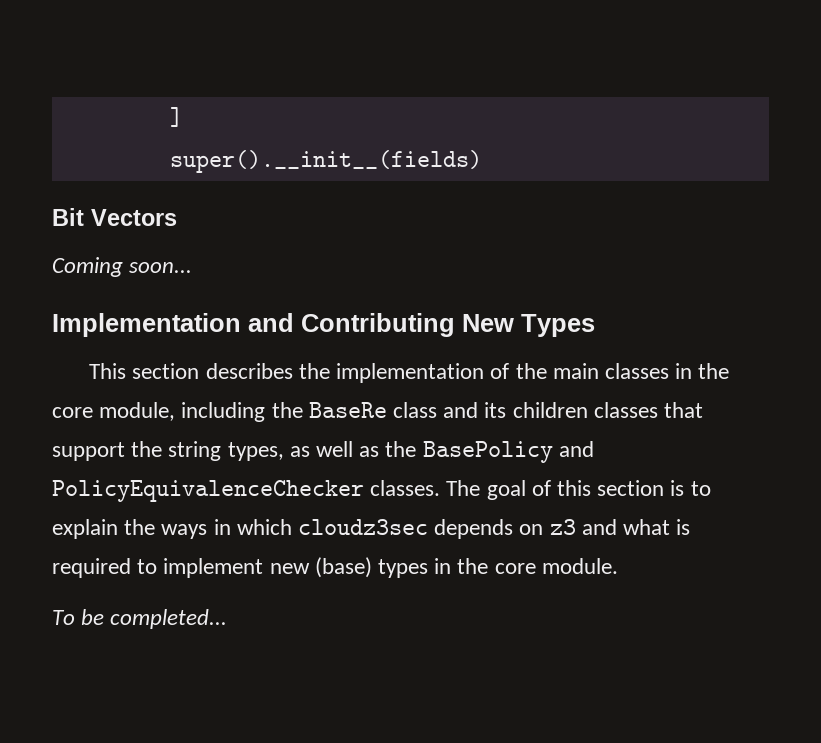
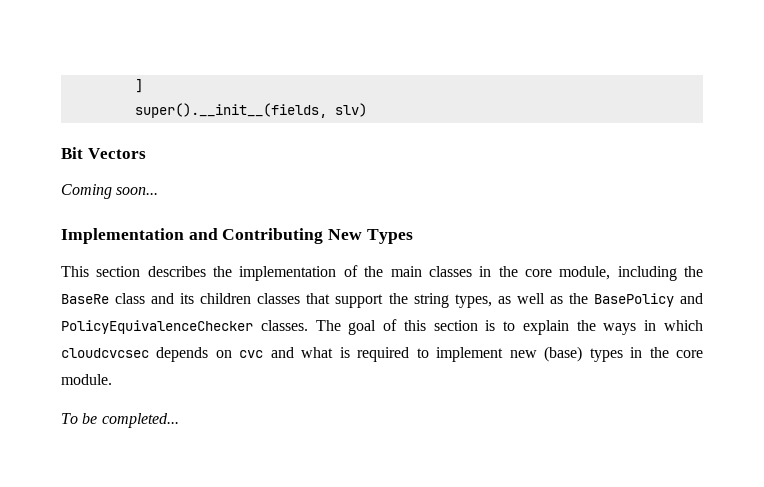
[169,150,482,173] super().__init__(fields) -> [134,103,367,118] super().__init__(fields, slv)
[298,519,429,535] cloudz3sec -> [61,348,149,358] cloudcvcsec
[549,519,576,535] z3 -> [239,350,264,358] cvc

